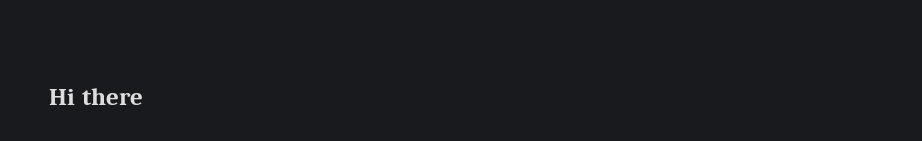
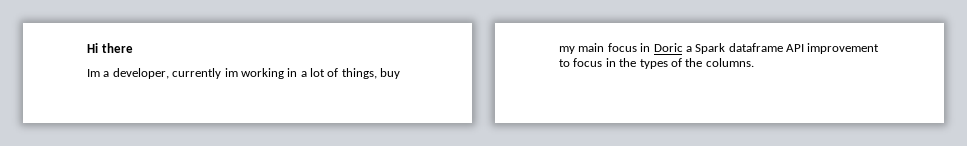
(143, 96) none -> [87,68,401,79] [559,43,880,54] [559,58,754,69] // Im a developer, currently im working in a lot of things, buy my main focus in Doric a Spark dataframe API improvement to focus in the types of the columns.

